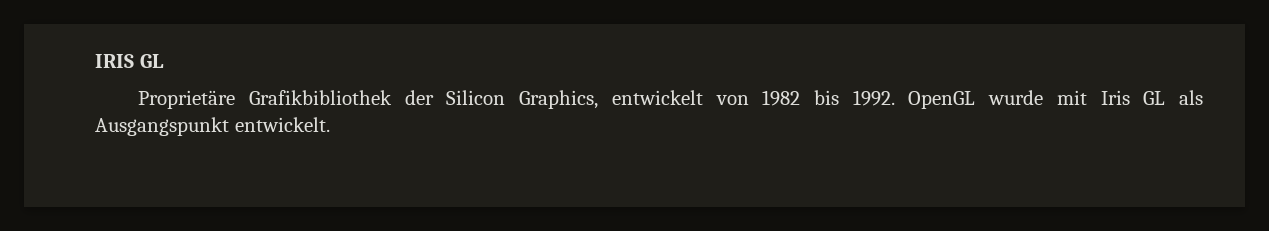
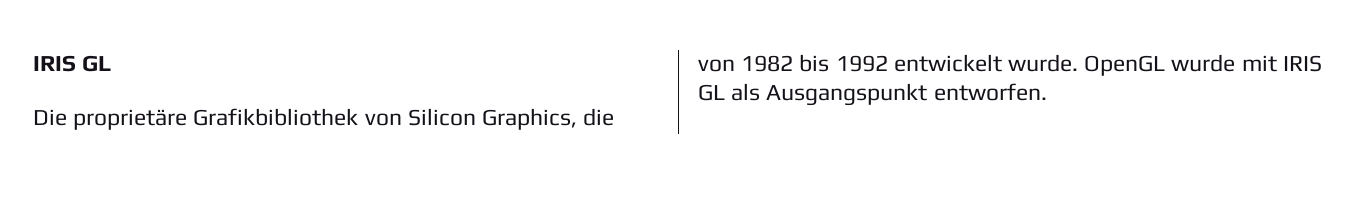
[138,90,434,109] Proprietäre Grafikbibliothek der -> [33,108,402,130] Die proprietäre Grafikbibliothek von
[611,90,703,105] entwickelt -> [583,108,615,126] die
[852,90,895,106] 1992. -> [835,54,1079,72] 1992 entwickelt wurde.
[1100,90,1130,105] Iris -> [1282,55,1322,72] IRIS
[234,117,330,132] entwickelt. -> [933,83,1047,101] entworfen.

